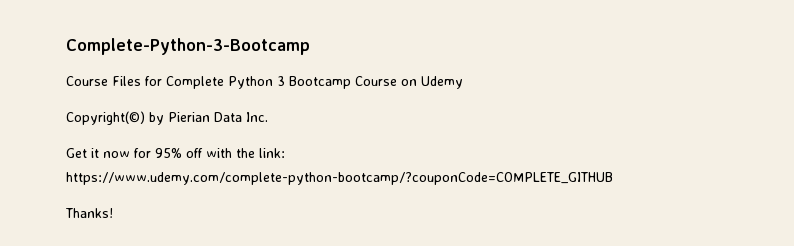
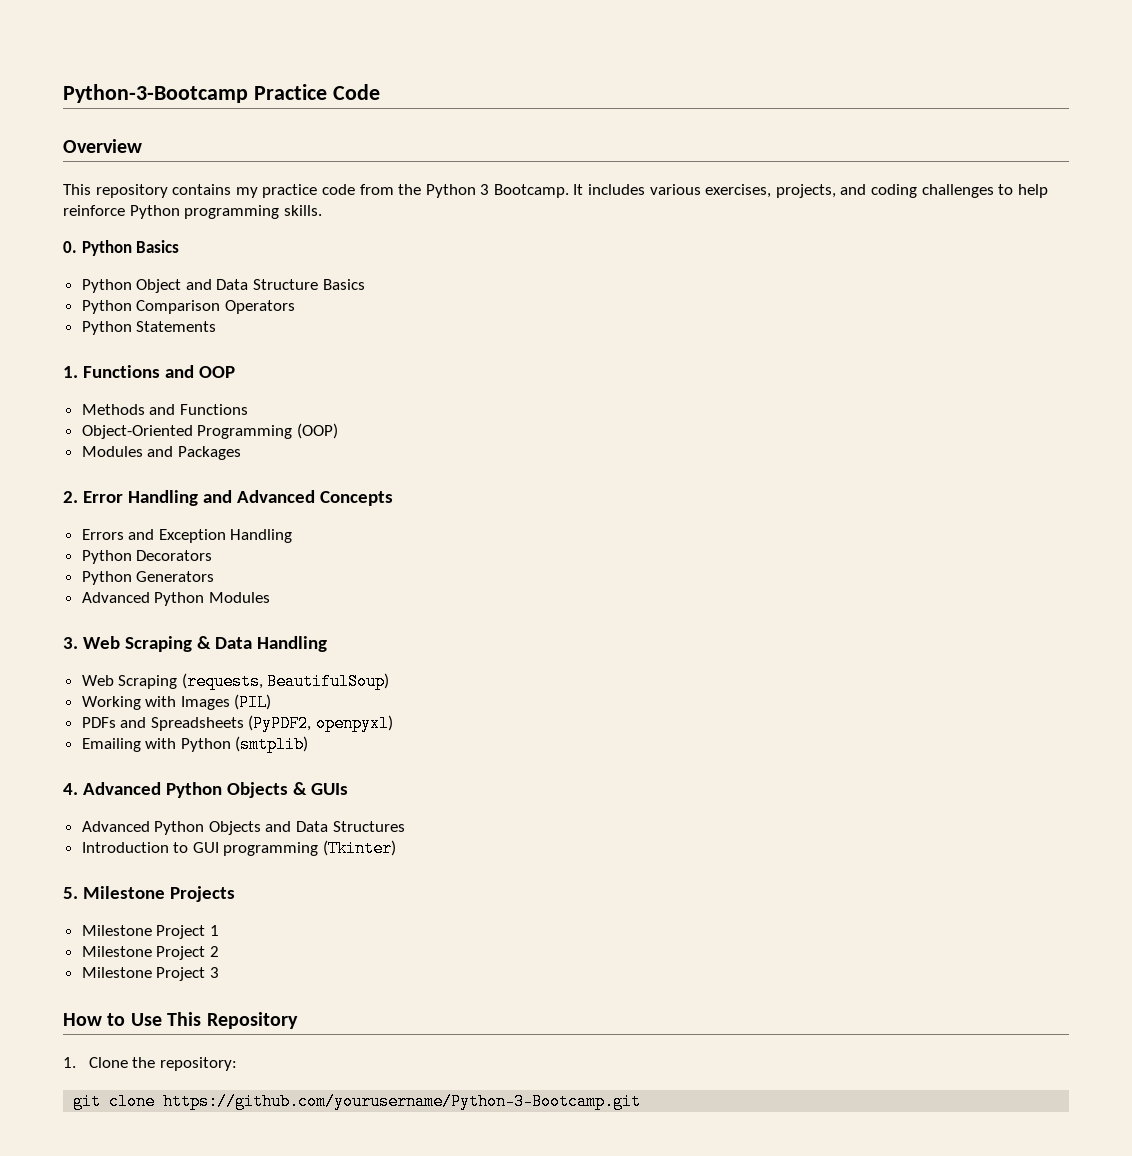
[66,38,310,55] [66,76,463,89] [66,111,268,125] [66,148,285,158] [66,172,613,185] [65,208,113,218] Complete-Python-3-Bootcamp // Course Files for Complete Python 3 Bootcamp Course on Udemy // Copyright(©) by Pierian Data Inc. // Get it now for 95% off with the link: https://www.udemy.com/complete-python-bootcamp/?couponCode=COMPLETE_GITHUB // Thanks! -> [63,84,380,103] [63,139,142,153] [63,184,1048,198] [63,205,322,219] [63,240,180,256] [81,279,365,293] [81,300,295,314] [81,321,217,335] [63,365,235,378] [81,404,248,415] [81,423,338,439] [81,446,241,460] [63,490,393,506] [81,529,293,543] [81,550,213,564] [81,571,215,585] [81,592,270,606] [63,636,327,652] [81,673,390,690] [81,694,272,711] [81,715,394,732] [81,736,309,753] [63,782,348,798] [81,821,405,835] [81,840,397,857] [63,886,235,902] [81,925,219,939] [81,946,219,960] [81,967,219,981] [63,1012,298,1029] [63,1057,238,1071] [73,1093,642,1110] Python-3-Bootcamp Practice Code // Overview // This repository contains my practice code from the Python 3 Bootcamp. It includes various exercises, projects, and coding challenges to help reinforce Python programming skills. // 0. Python Basics // Python Object and Data Structure Basics // Python Comparison Operators // Python Statements // 1. Functions and OOP // Methods and Functions // Object-Oriented Programming (OOP) // Modules and Packages // 2. Error Handling and Advanced Concepts // Errors and Exception Handling // Python Decorators // Python Generators // Advanced Python Modules // 3. Web Scraping & Data Handling // Web Scraping (requests, BeautifulSoup) // Working with Images (PIL) // PDFs and Spreadsheets (PyPDF2, openpyxl) // Emailing with Python (smtplib) // 4. Advanced Python Objects & GUIs // Advanced Python Objects and Data Structures // Introduction to GUI programming (Tkinter) // 5. Milestone Projects // Milestone Project 1 // Milestone Project 2 // Milestone Project 3 // How to Use This Repository // 1. Clone the repository: // git clone https://github.com/yourusername/Python-3-Bootcamp.git

